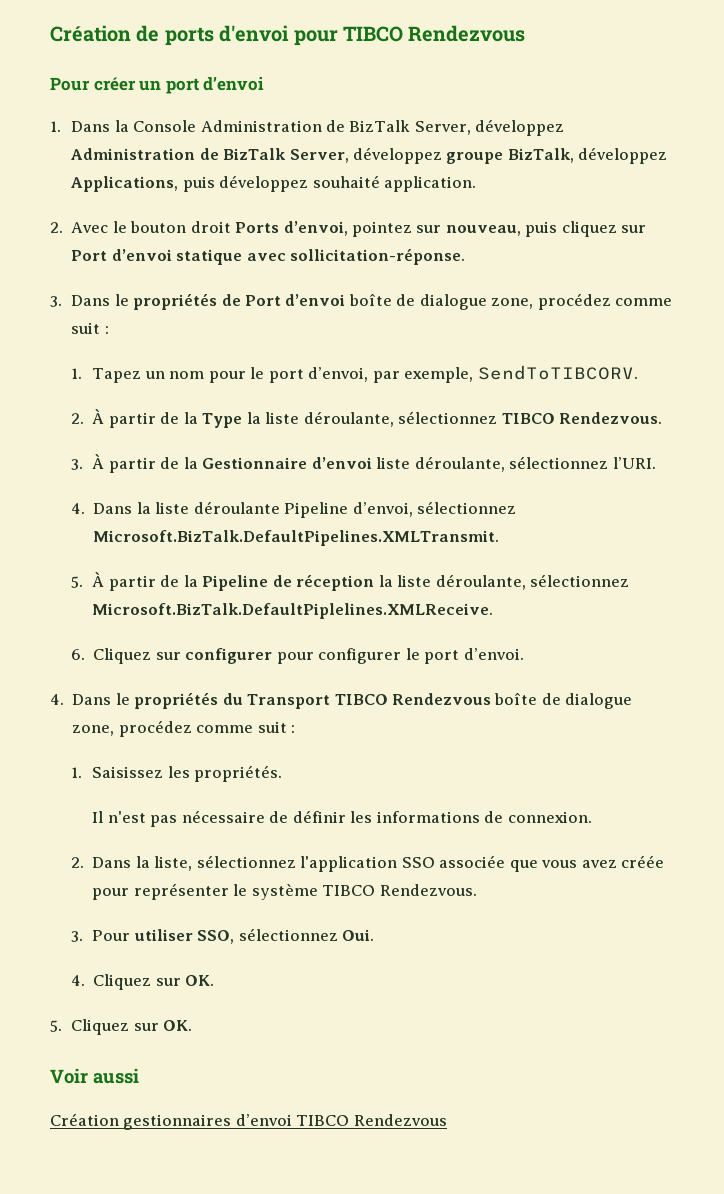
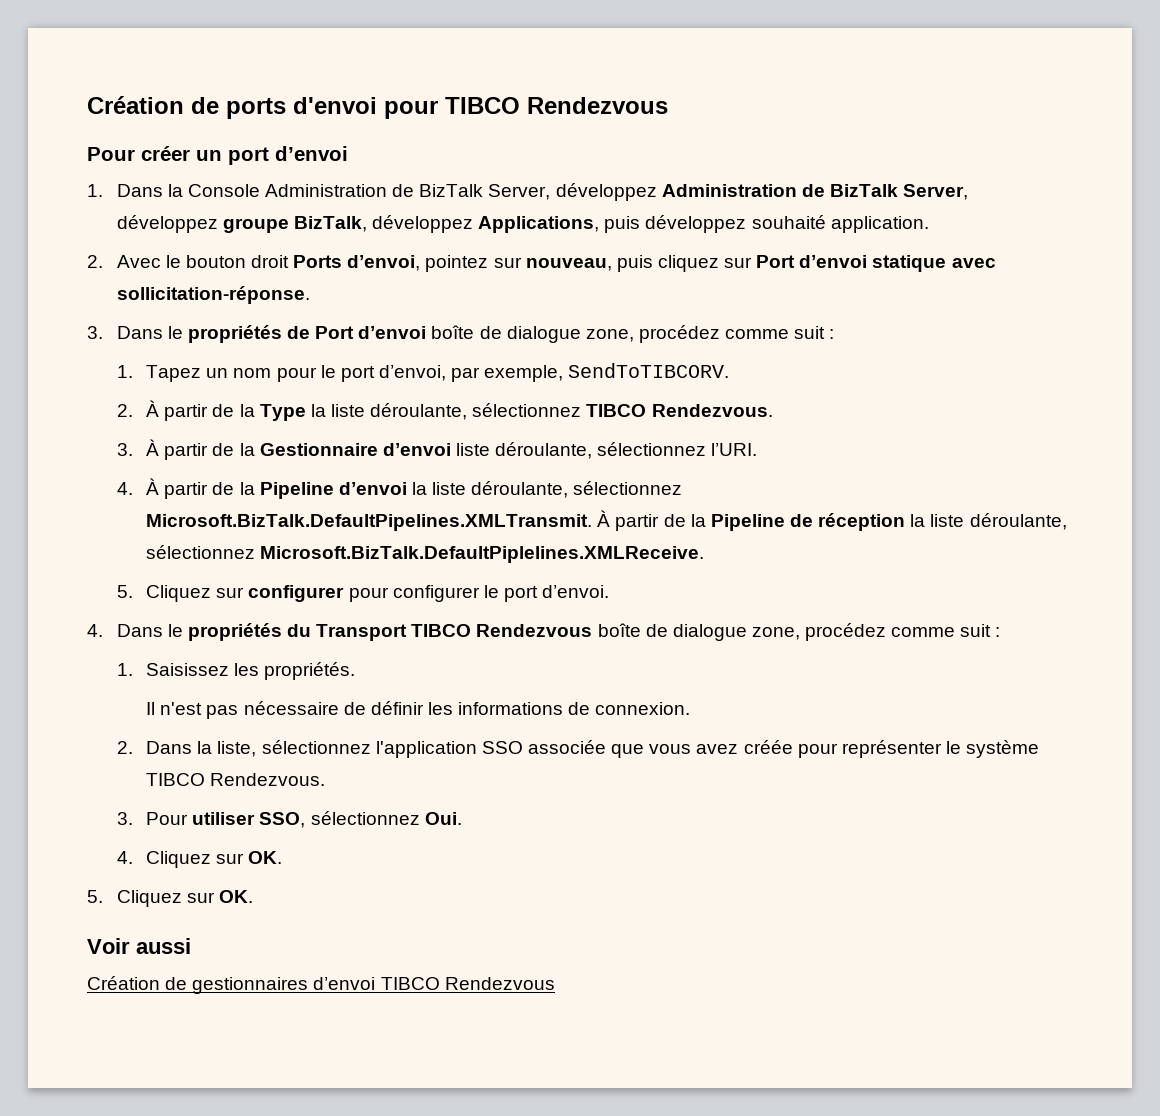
[93,501,413,518] Dans la liste déroulante Pipeline d’envoi, -> [146,478,569,499] À partir de la Pipeline d’envoi la liste déroulante,
[71,576,84,588] // 5. -> (593, 522) none
[71,649,86,660] 6. -> [116,585,133,598] 5.
(119, 1119) none -> [165,977,188,990] de

